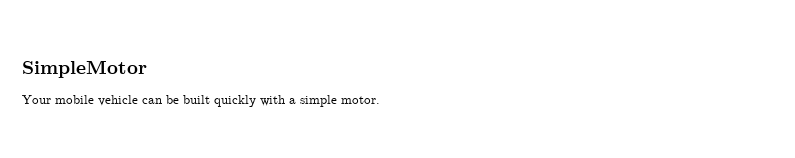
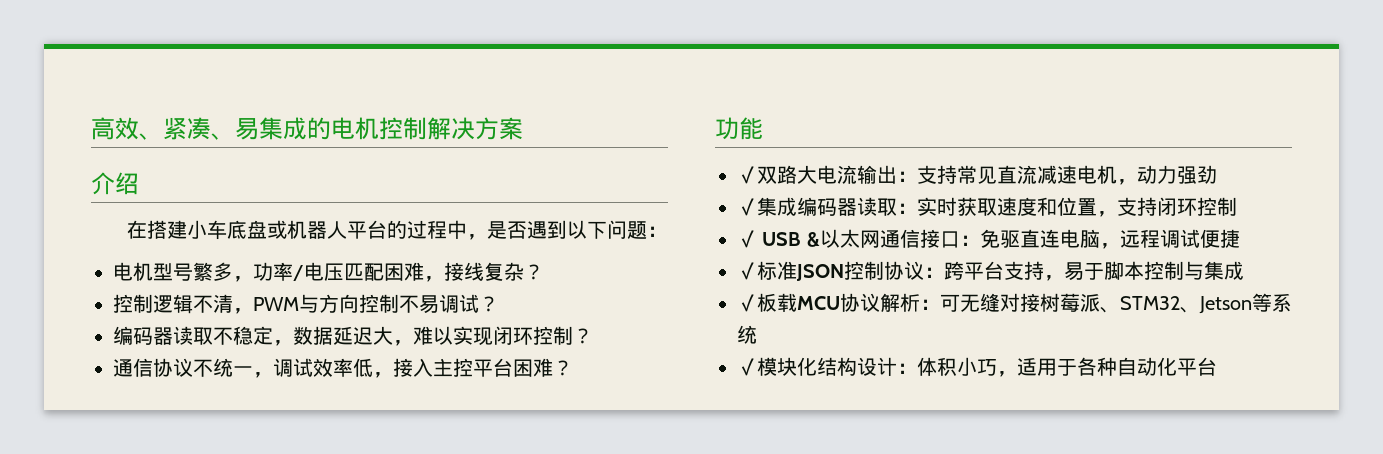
[22,60,147,78] [22,95,380,107] SimpleMotor // Your mobile vehicle can be built quickly with a simple motor. -> [91,117,523,140] [91,172,139,195] [126,220,667,240] [113,262,544,282] [113,294,499,314] [113,326,593,346] [113,358,573,378] [715,117,763,140] [737,165,1217,185] [737,197,1237,217] [737,229,1240,249] [737,261,1244,281] [737,293,1292,314] [737,325,757,344] [737,357,1217,377] 高效、紧凑、易集成的电机控制解决方案 // 介绍 // 在搭建小车底盘或机器人平台的过程中，是否遇到以下问题： // 电机型号繁多，功率/电压匹配困难，接线复杂？ // 控制逻辑不清，PWM与方向控制不易调试？ // 编码器读取不稳定，数据延迟大，难以实现闭环控制？ // 通信协议不统一，调试效率低，接入主控平台困难？ // 功能 // ✓双路大电流输出：支持常见直流减速电机，动力强劲 // ✓集成编码器读取：实时获取速度和位置，支持闭环控制 // ✓ USB &以太网通信接口：免驱直连电脑，远程调试便捷 // ✓标准JSON控制协议：跨平台支持，易于脚本控制与集成 // ✓板载MCU协议解析：可无缝对接树莓派、STM32、Jetson等系统 // ✓模块化结构设计：体积小巧，适用于各种自动化平台

